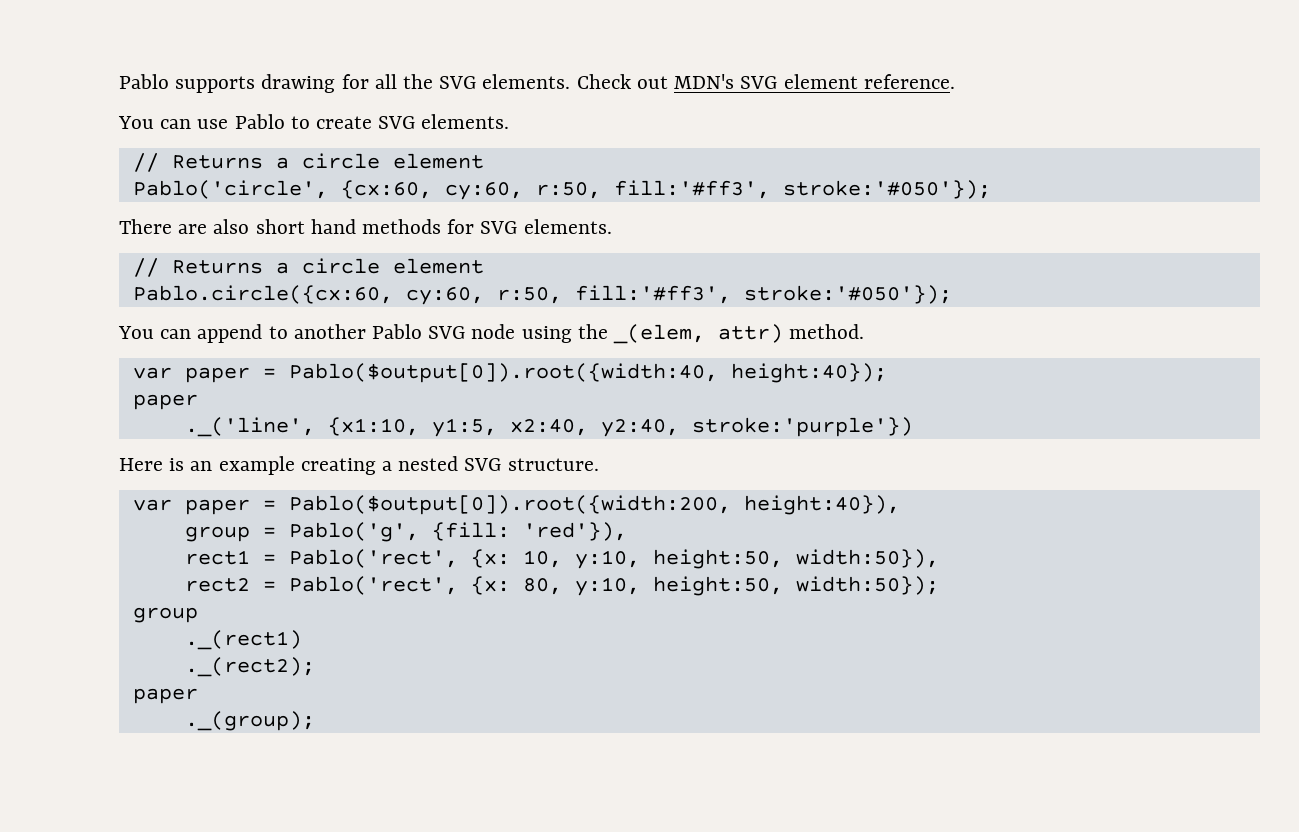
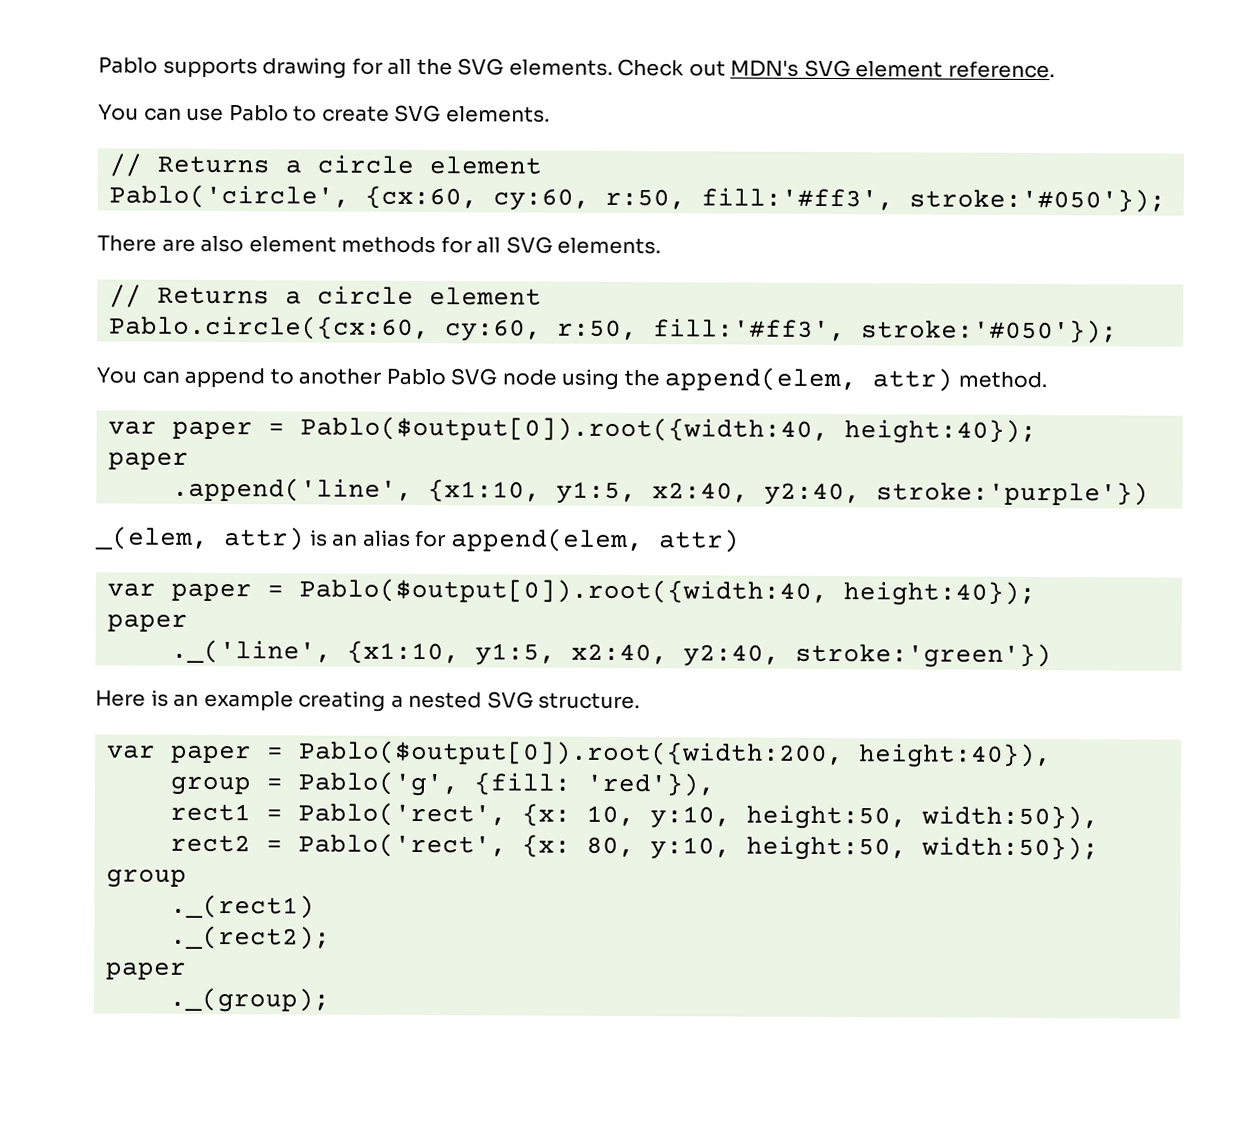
[255,219,356,234] short hand -> [248,236,337,253] element
(475, 226) none -> [476,237,502,254] all
[613,324,865,344] _(elem, attr) method. -> [664,367,1047,392] [108,416,1038,445] [108,452,190,470] [172,477,1150,506] [95,526,740,553] append(elem, attr) method. // var paper = Pablo($output[0]).root({width:40, height:40}); // paper // .append('line', {x1:10, y1:5, x2:40, y2:40, stroke:'purple'}) // _(elem, attr) is an alias for append(elem, attr)
[691,417,913,437] stroke:'purple'}) -> [795,642,1053,669] stroke:'green'})

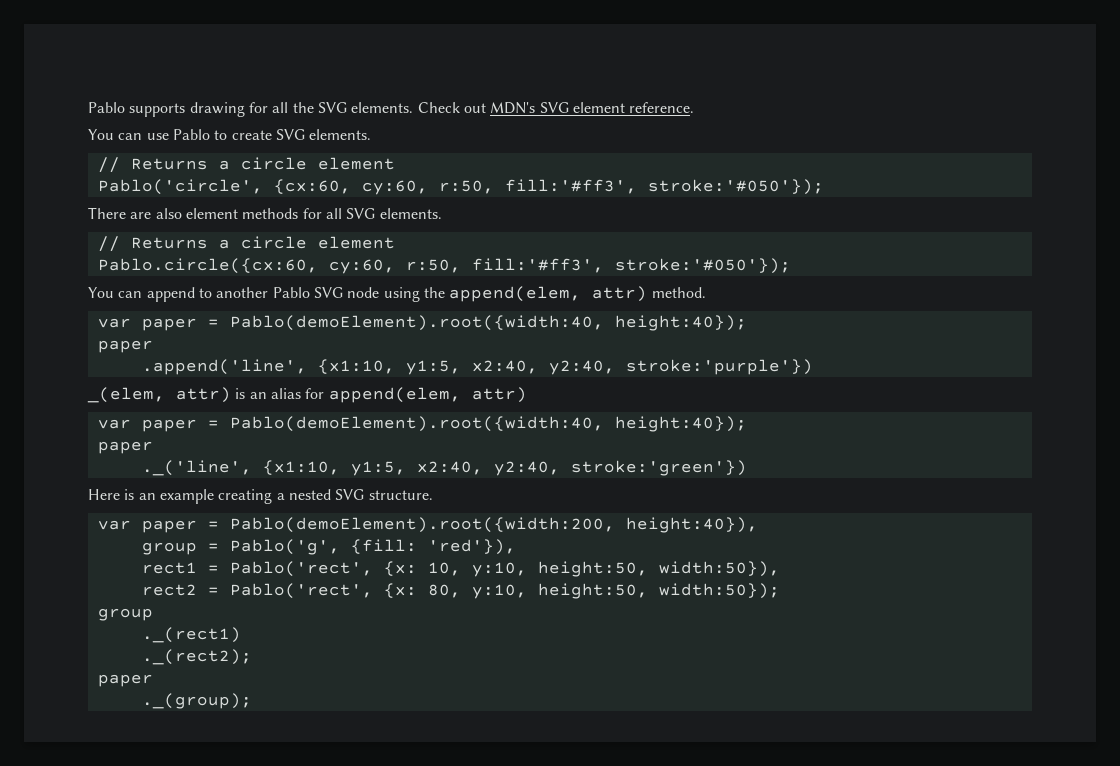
[300,416,830,442] Pablo($output[0]).root({width:40, -> [229,315,604,331] Pablo(demoElement).root({width:40,
[299,578,829,604] Pablo($output[0]).root({width:40, -> [229,416,604,432] Pablo(demoElement).root({width:40,
[299,740,845,767] Pablo($output[0]).root({width:200, -> [229,517,615,533] Pablo(demoElement).root({width:200,

